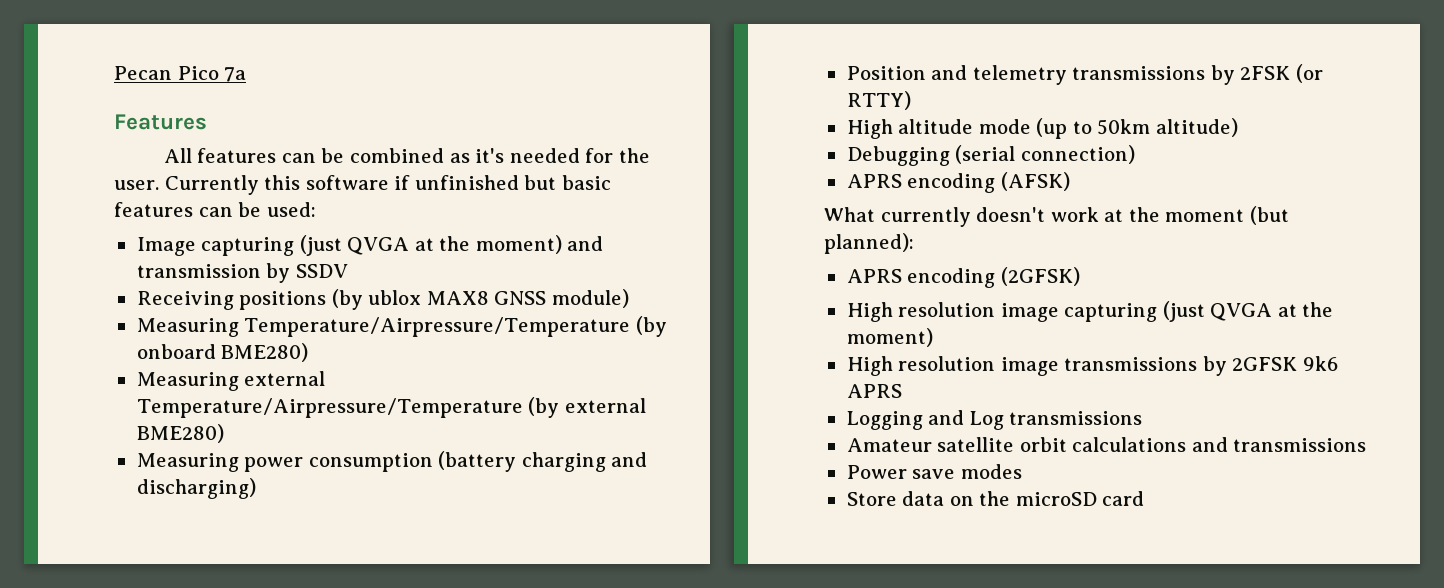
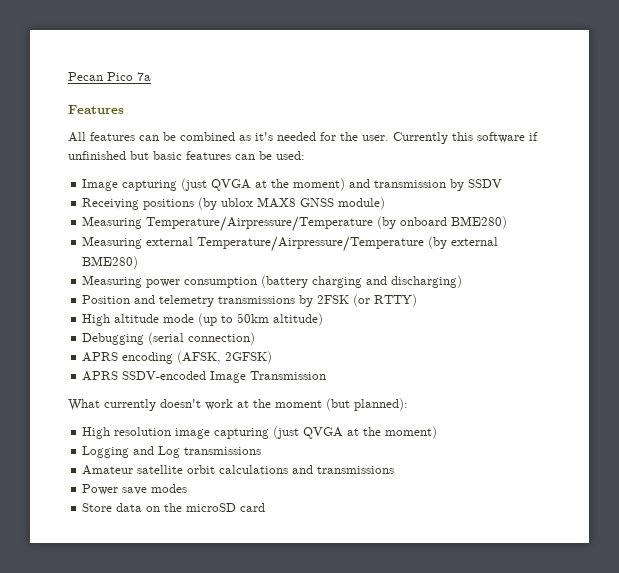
[1000,172,1070,191] (AFSK) -> [177,351,273,364] [82,371,327,383] (AFSK, 2GFSK) // APRS SSDV-encoded Image Transmission
[846,267,1080,288] // APRS encoding (2GFSK) -> (408, 404) none
[846,356,1338,376] [846,384,902,398] // High resolution image transmissions by 2GFSK 9k6 APRS -> (438, 432) none

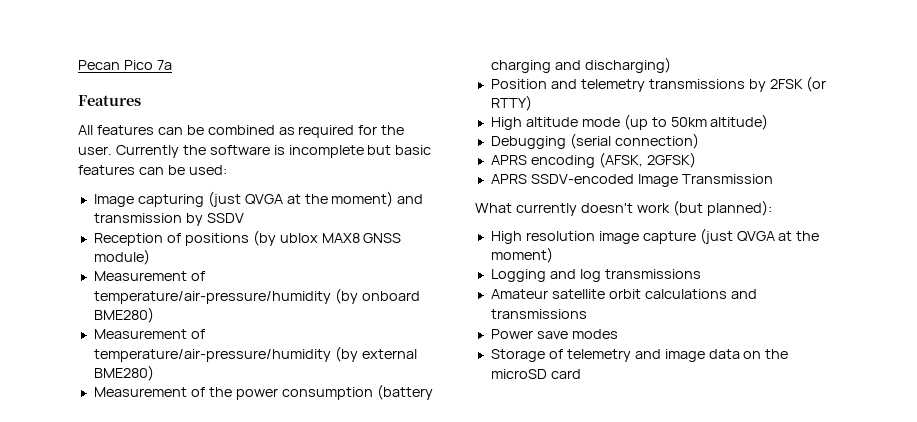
[255,132,316,141] it's needed -> [298,125,355,138] required
[452,132,538,143] [68,151,126,160] this software if unfinished -> [182,145,364,158] the software is incomplete
[82,198,140,210] Receiving -> [93,233,181,246] Reception of
[82,216,374,232] Measuring Temperature/Airpressure/Temperature -> [93,271,205,281] [93,291,331,304] Measurement of temperature/air-pressure/humidity
[82,236,425,252] Measuring external Temperature/Airpressure/Temperature -> [93,329,205,339] [93,349,331,362] Measurement of temperature/air-pressure/humidity
[82,275,143,288] Measuring -> [93,387,232,397] Measurement of the
[237,399,322,408] at the moment -> (670, 208) none
[214,428,270,439] capturing -> [642,231,696,244] capture
[158,446,181,458] Log -> [579,269,601,282] log
[82,503,113,512] Store -> [490,349,705,362] Storage of telemetry and image

